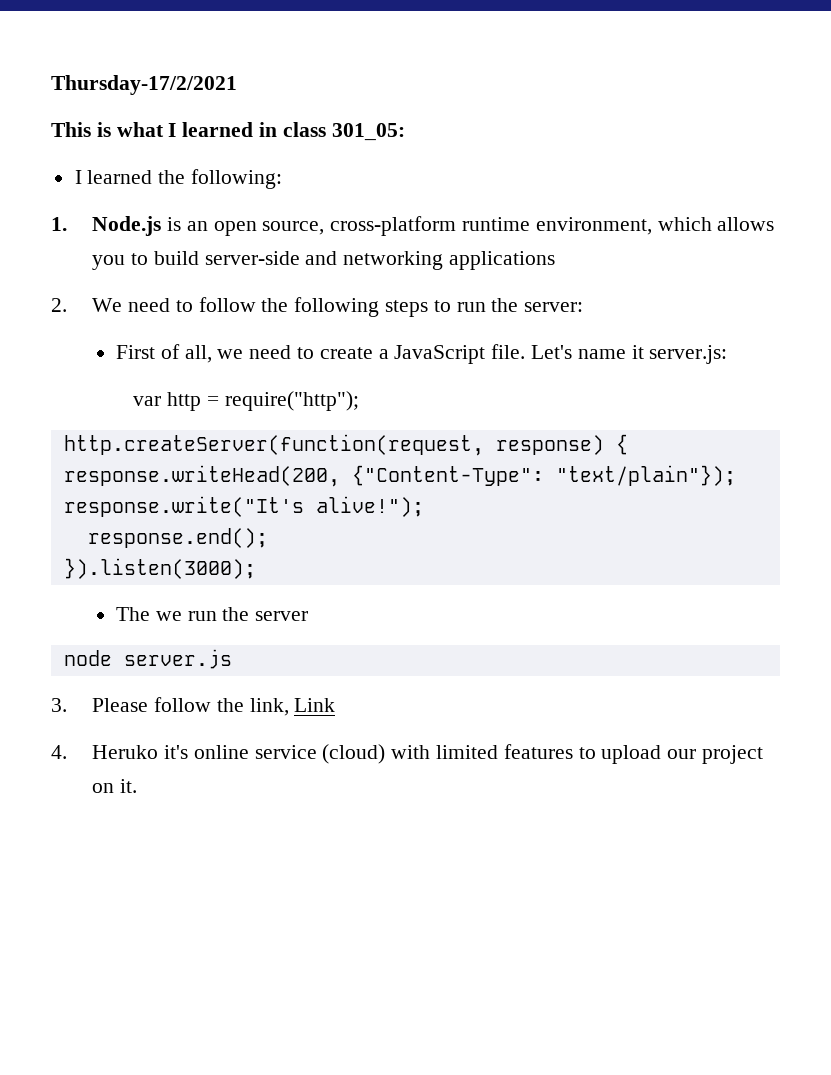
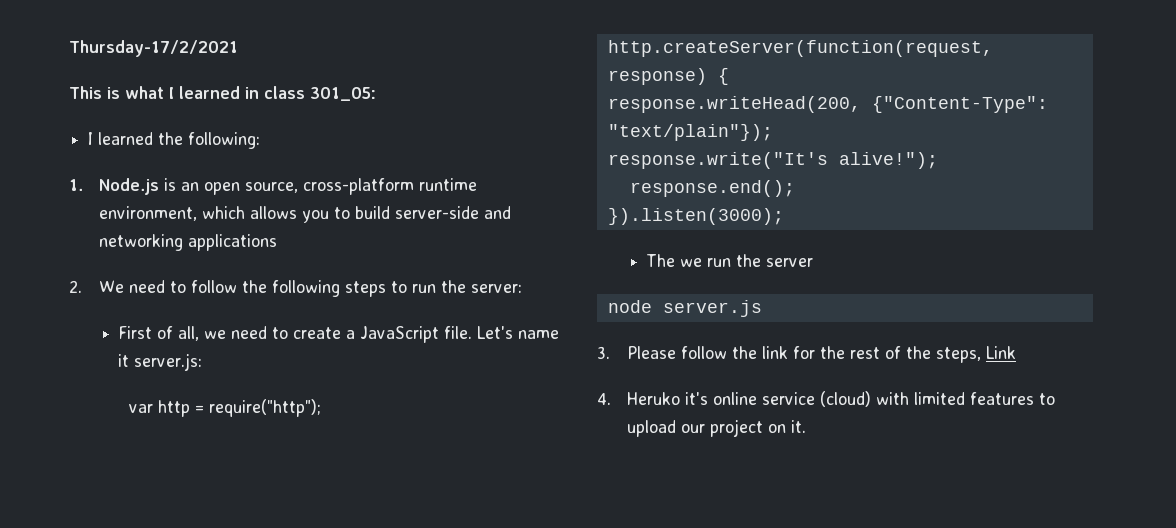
[249,698,289,716] link, -> [762,346,982,363] link for the rest of the steps,

